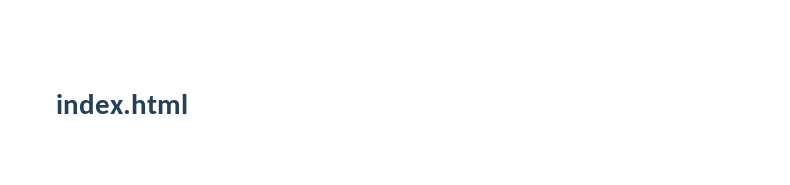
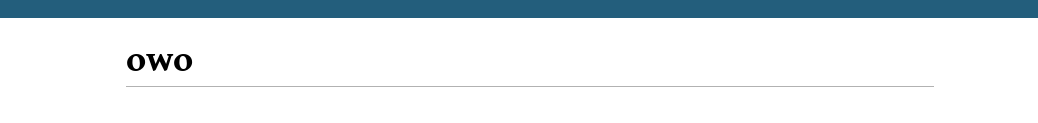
[56,94,188,114] index.html -> [126,54,193,71] owo

